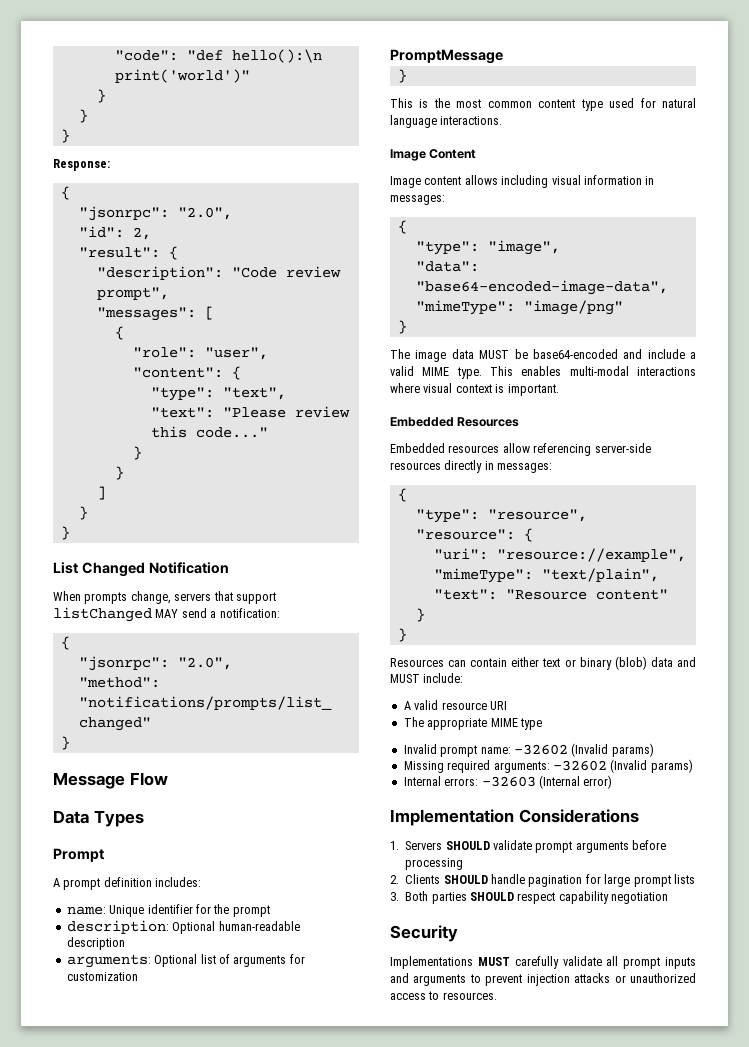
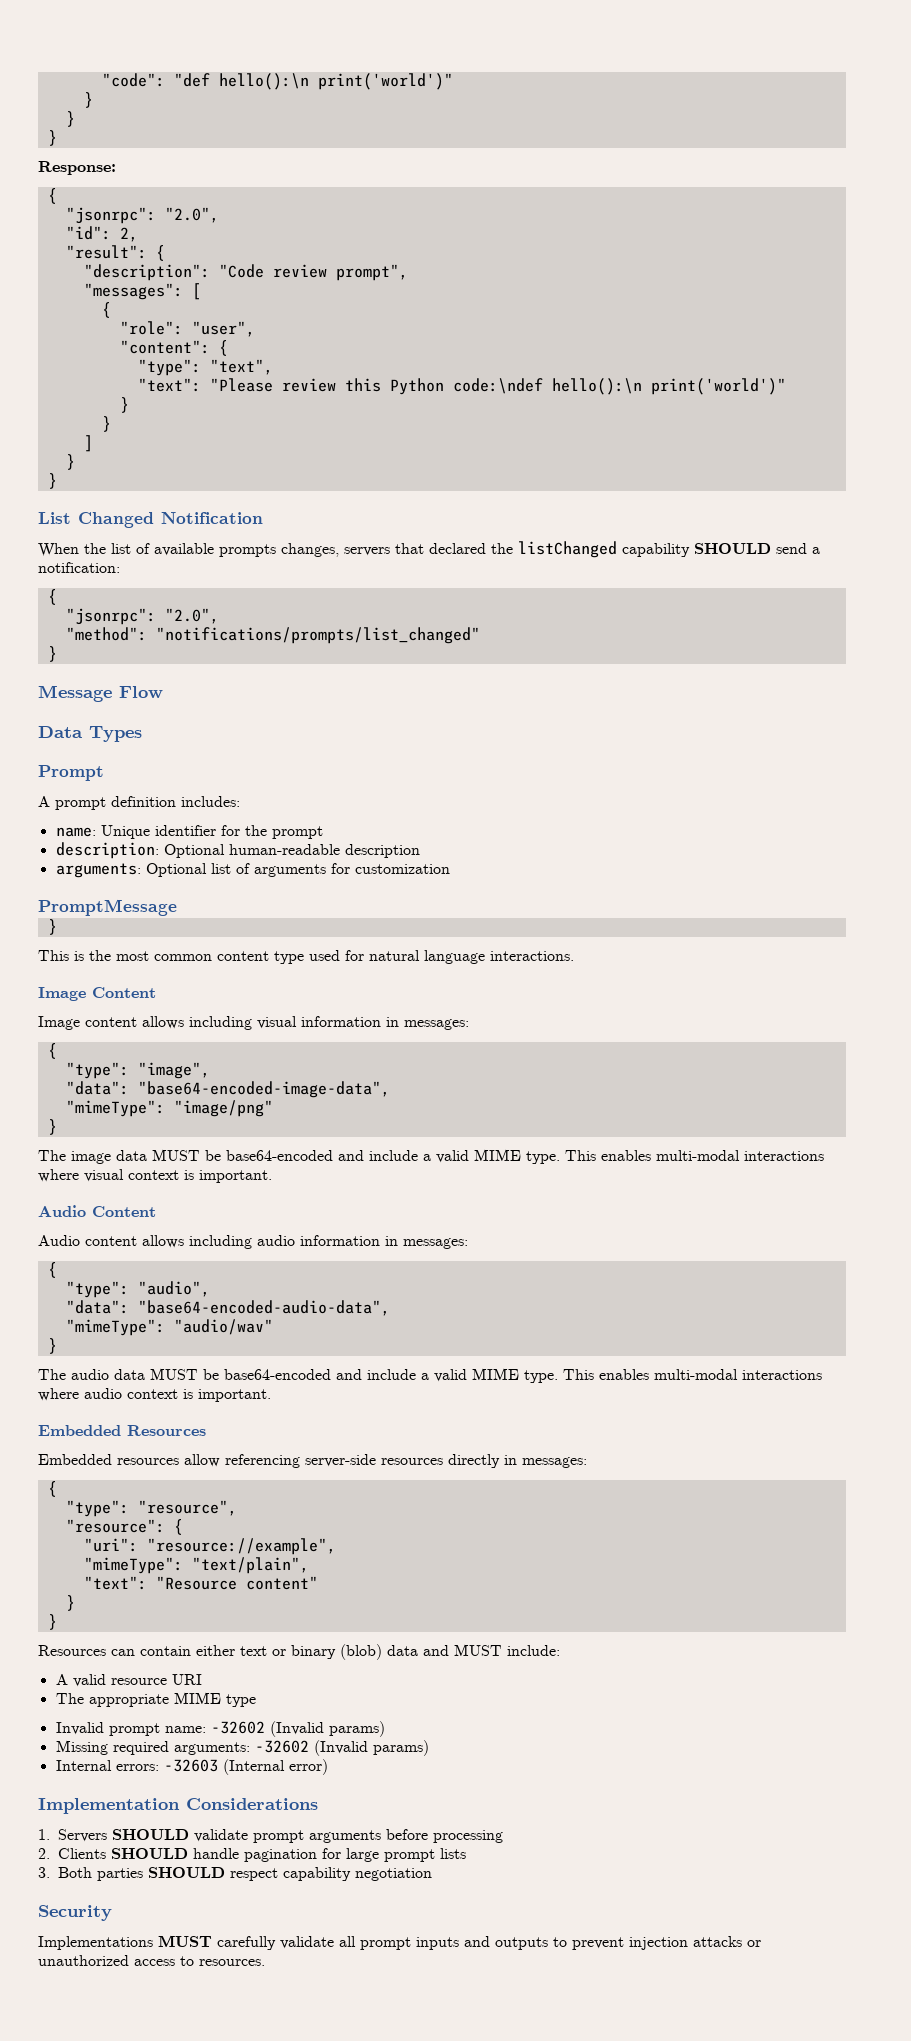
[195,427,268,438] code..." -> [389,378,786,395] Python code:\ndef hello():\n print('world')"
[84,591,276,604] [53,607,179,622] prompts change, servers that support listChanged MAY -> [84,541,771,558] the list of available prompts changes, servers that declared the listChanged capability SHOULD
(559, 390) none -> [38,1205,156,1217] [38,1235,468,1249] [47,1262,57,1278] [65,1281,210,1298] [65,1300,390,1316] [65,1319,273,1336] [47,1338,57,1354] [38,1368,822,1383] [38,1388,271,1402] // Audio Content // Audio content allows including audio information in messages: // { // "type": "audio", // "data": "base64-encoded-audio-data", // "mimeType": "audio/wav" // } // The audio data MUST be base64-encoded and include a valid MIME type. This enables multi-modal interactions where audio context is important.
[413,974,467,986] arguments -> [495,1937,548,1950] outputs

